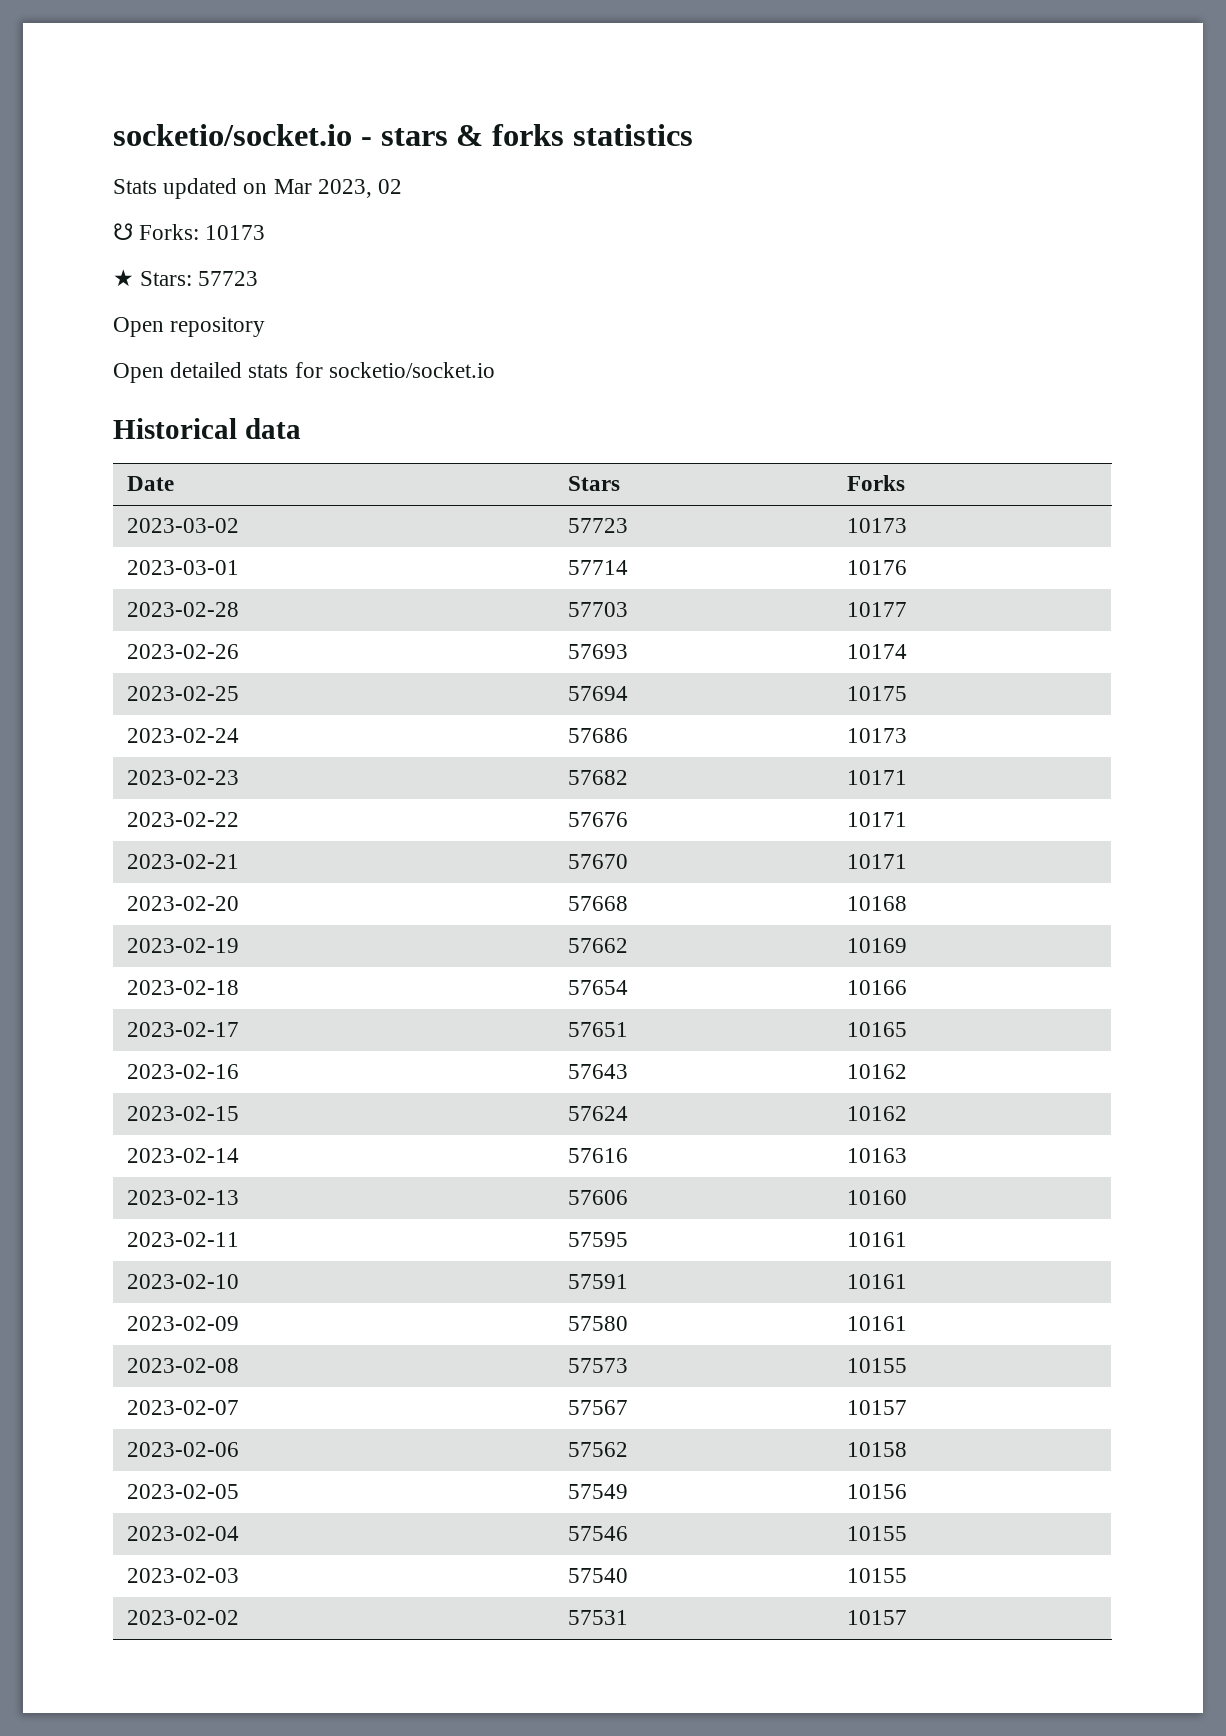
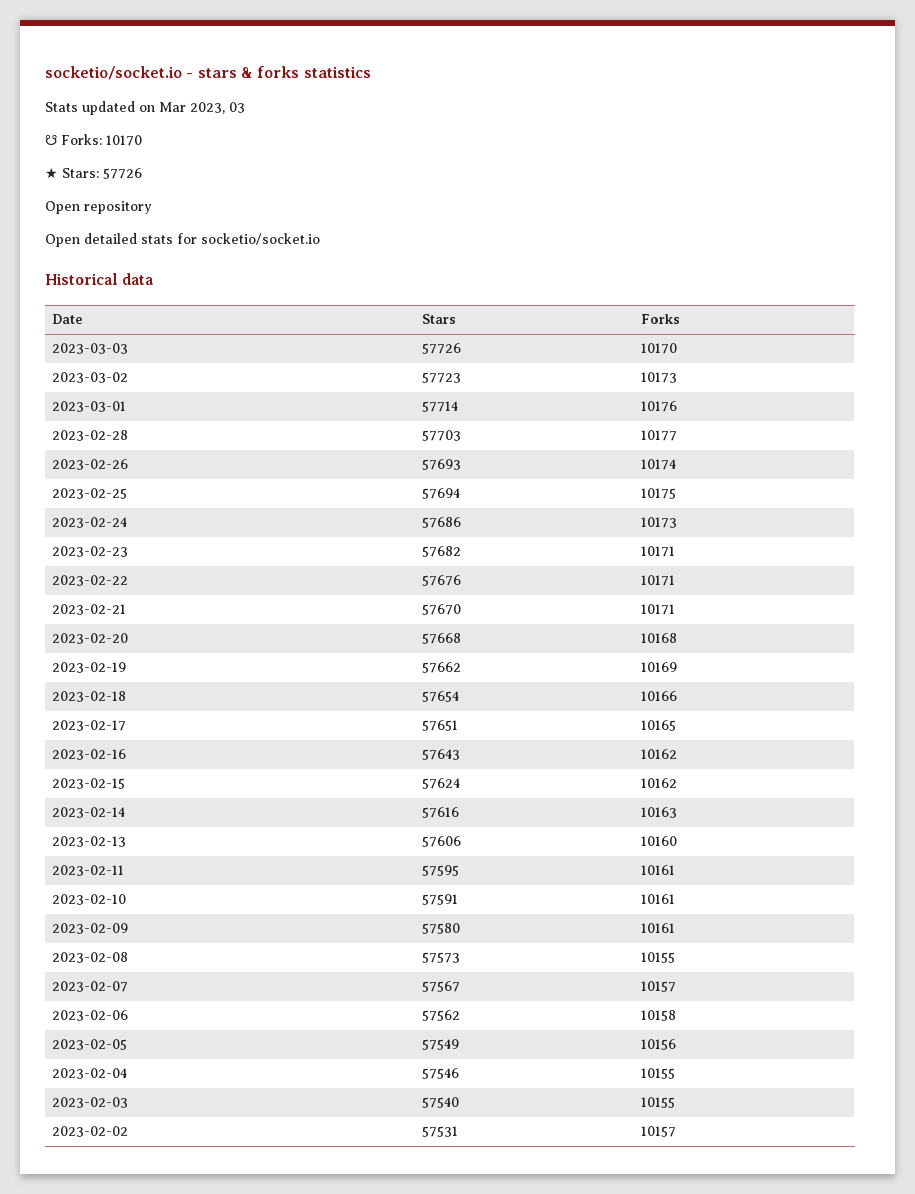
[378,179,403,194] 02 -> [229,102,245,113] 03
[205,225,266,240] 10173 -> [106,135,142,146] 10170
[198,271,259,286] 57723 -> [103,168,142,179] 57726
(905, 483) none -> [51,343,128,354] [421,343,461,354] [640,343,677,354] // 2023-03-03 | 57726 | 10170

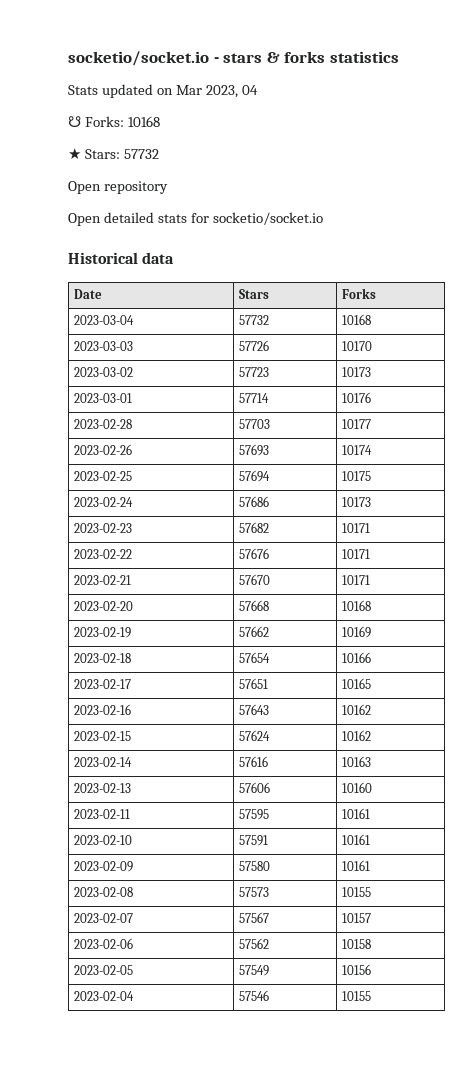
[229,102,245,113] 03 -> [241,85,258,95] 04
[106,135,142,146] 10170 -> [127,116,160,127] 10168
[103,168,142,179] 57726 -> [123,149,159,159] 57732
(680, 319) none -> [74,315,135,325] [239,315,270,325] [342,314,372,325] // 2023-03-04 | 57732 | 10168
[51,1097,128,1108] [421,1097,459,1108] [640,1097,675,1108] [51,1126,128,1137] [421,1126,458,1137] [640,1126,676,1137] // 2023-02-03 | 57540 | 10155 // 2023-02-02 | 57531 | 10157 -> (372, 996) none

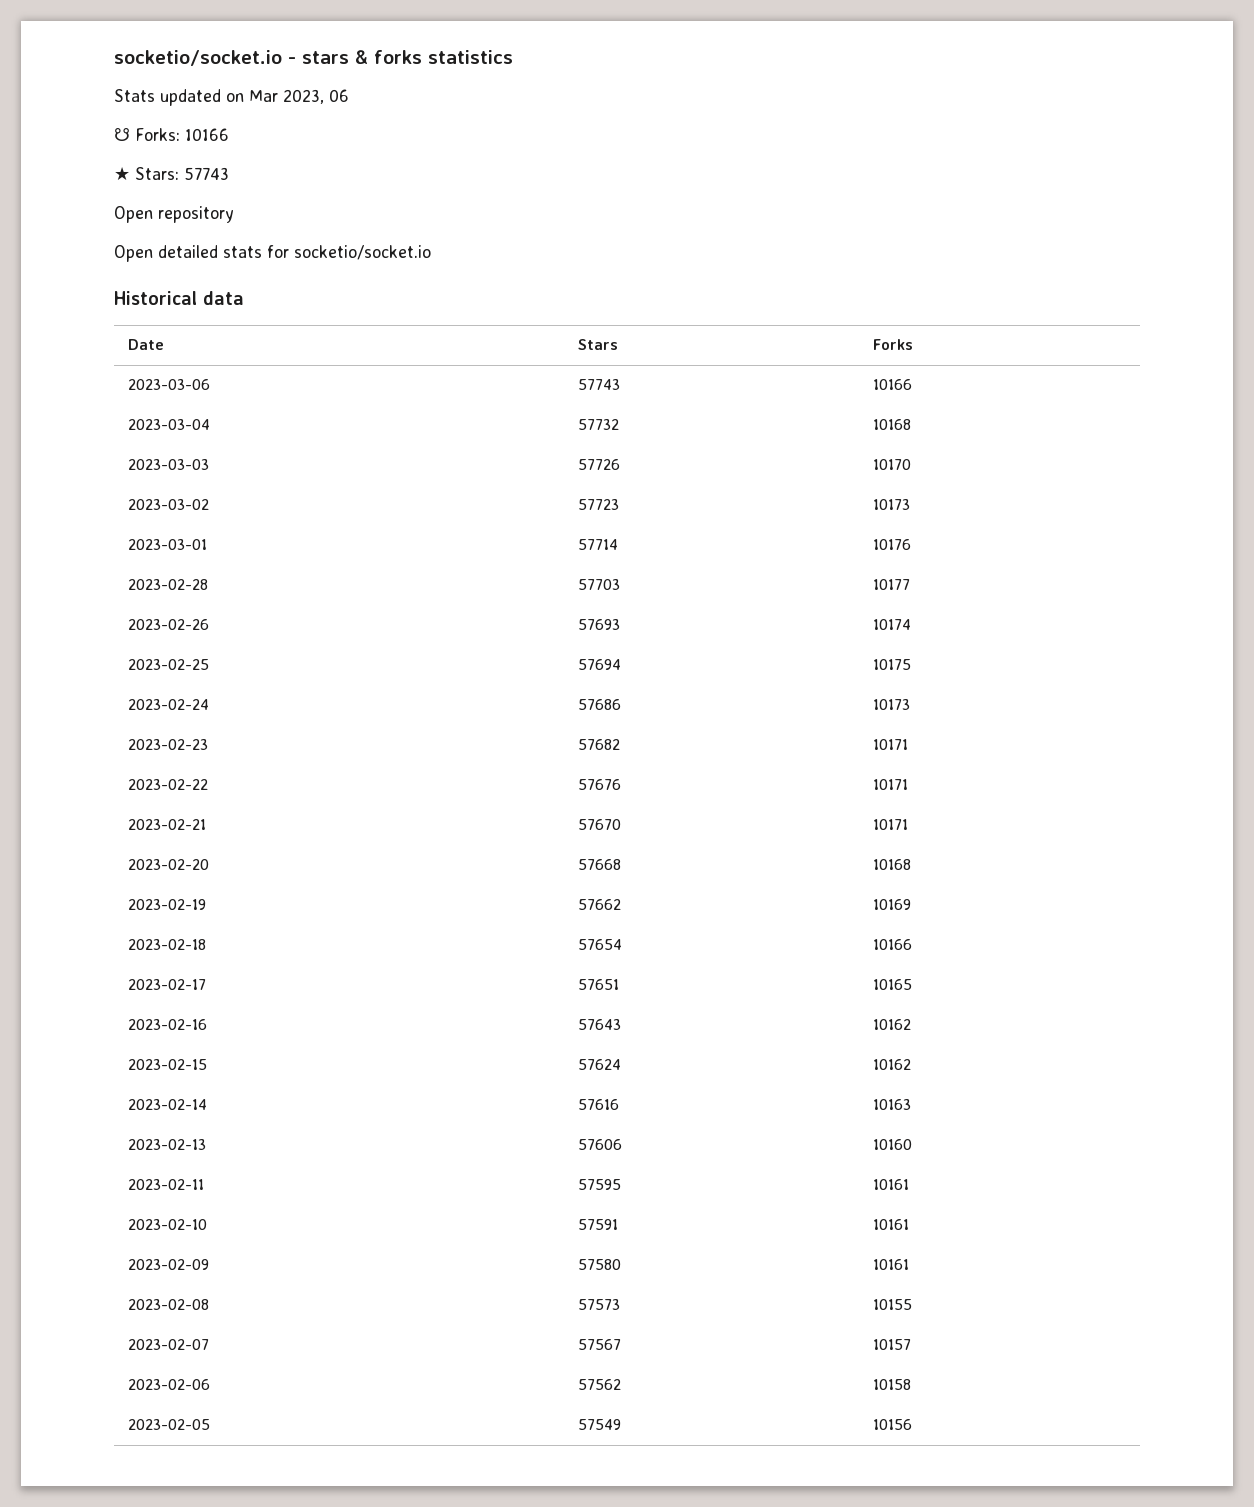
[241,85,258,95] 04 -> [329,89,349,102] 06
[127,116,160,127] 10168 -> [185,128,229,141] 10166
[123,149,159,159] 57732 -> [184,167,229,180] 57743
(377, 293) none -> [127,379,210,390] [577,379,620,390] [872,379,912,390] // 2023-03-06 | 57743 | 10166
[74,991,135,1001] [239,990,270,1001] [342,991,372,1001] // 2023-02-04 | 57546 | 10155 -> (912, 1424) none

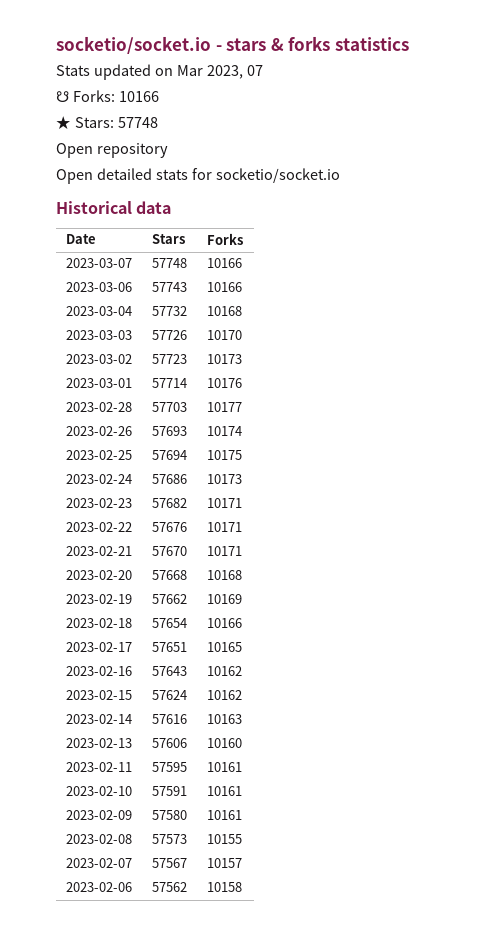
[329,89,349,102] 06 -> [246,65,263,76] 07
[184,167,229,180] 57743 -> [117,117,158,128] 57748
(913, 344) none -> [65,258,132,268] [151,258,187,268] [206,258,242,268] // 2023-03-07 | 57748 | 10166
[127,1419,210,1430] [577,1419,621,1430] [872,1419,912,1430] // 2023-02-05 | 57549 | 10156 -> (242, 887) none

